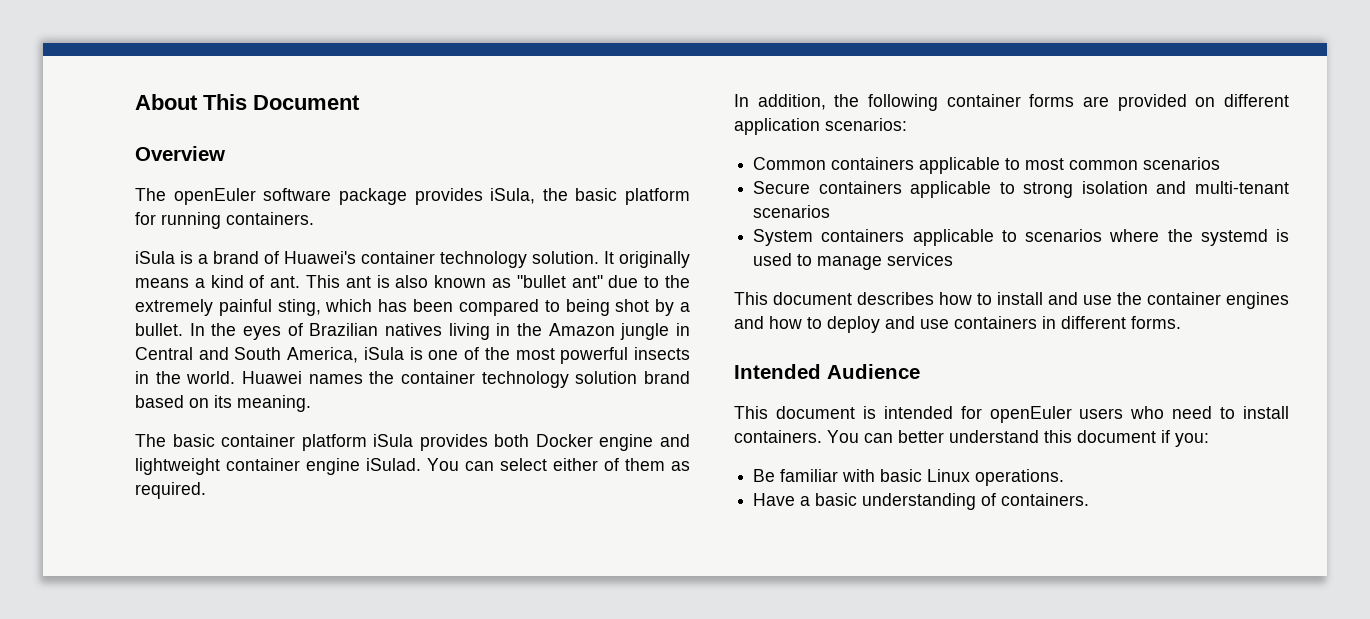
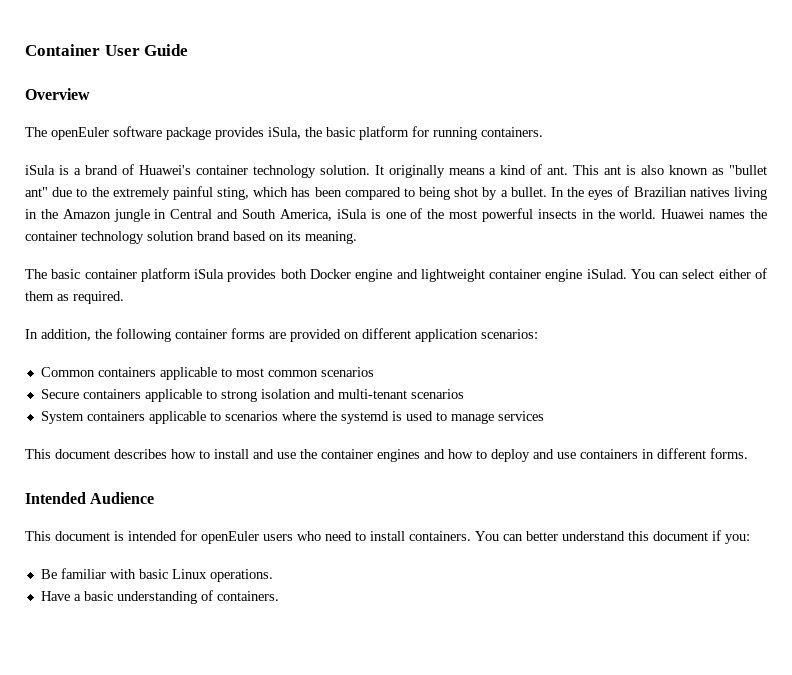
[135,94,360,110] About This Document -> [25,44,189,56] Container User Guide

